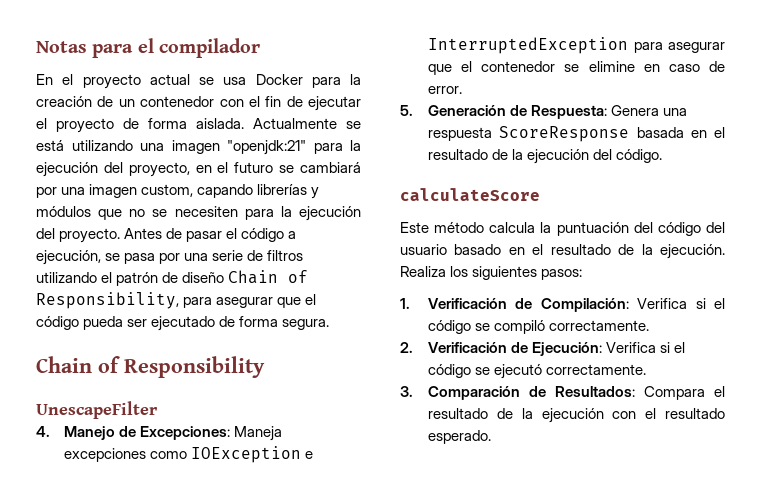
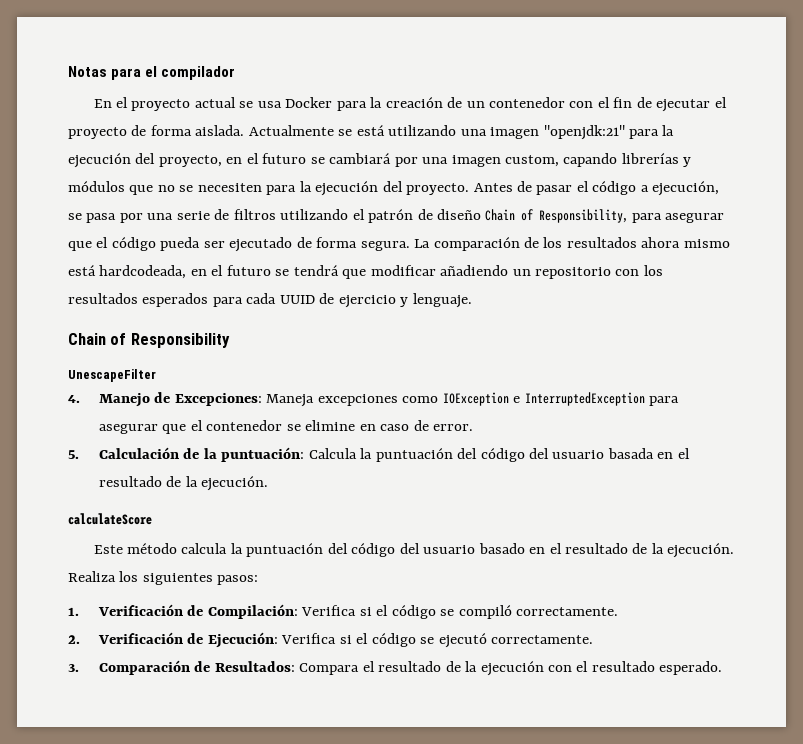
(330, 324) none -> [414,237,730,251] [68,265,663,279] [68,293,472,308] La comparación de los resultados ahora mismo está hardcodeada, en el futuro se tendrá que modificar añadiendo un repositorio con los resultados esperados para cada UUID de ejercicio y lenguaje.
[428,105,688,119] [428,126,630,142] Generación de Respuesta: Genera una respuesta ScoreResponse -> [98,447,605,462] Calculación de la puntuación: Calcula la puntuación del código del usuario
[527,149,663,164] ejecución del código. -> [201,476,269,491] ejecución.

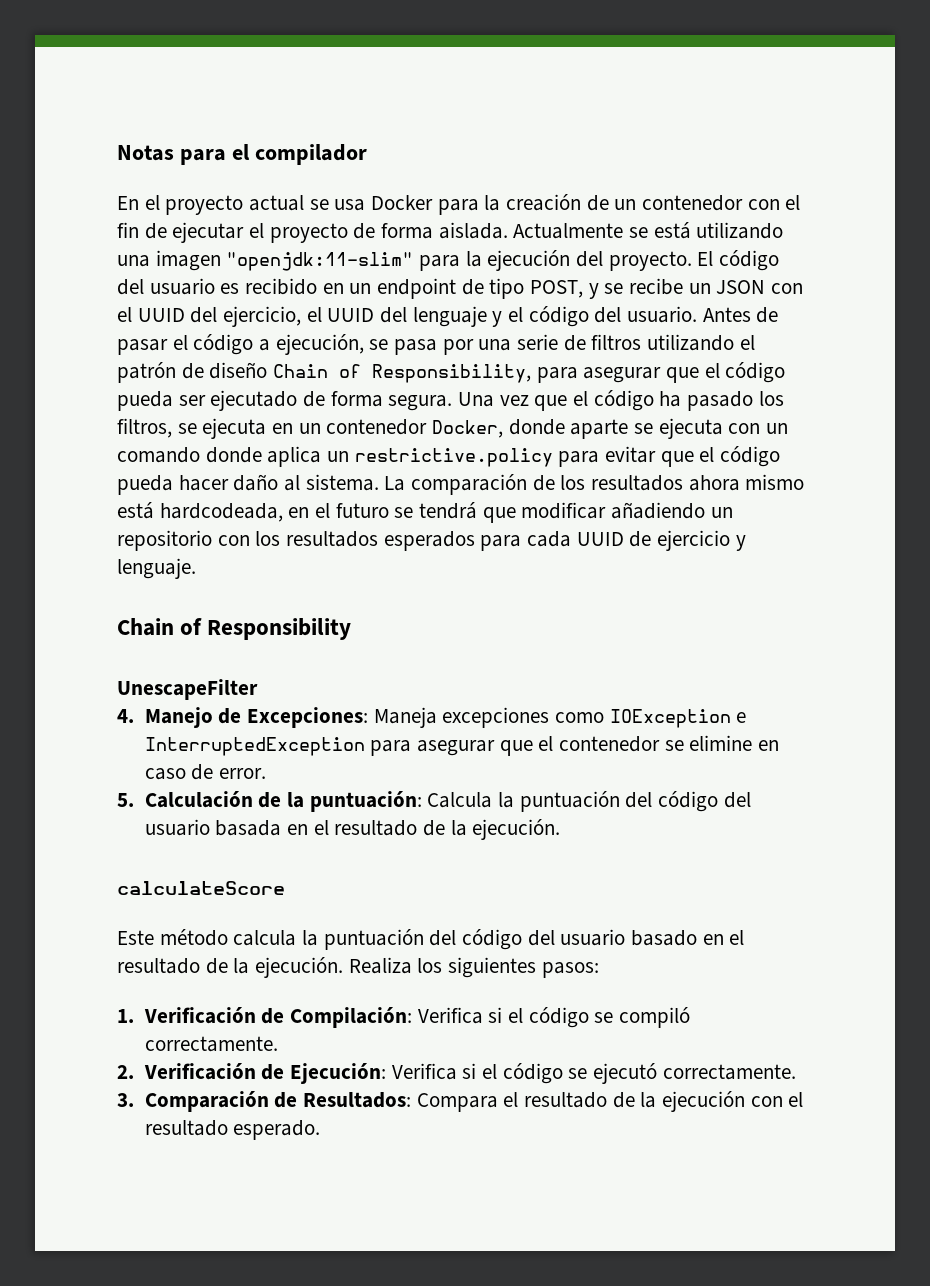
[543,125,675,140] [68,153,692,168] [68,181,262,195] "openjdk:21" para la ejecución del proyecto, en el futuro se cambiará por una imagen custom, capando librerías y módulos que no se necesiten -> [226,252,414,271] "openjdk:11-slim"
(470, 189) none -> [697,250,780,271] [117,278,804,299] [117,306,698,327] El código del usuario es recibido en un endpoint de tipo POST, y se recibe un JSON con el UUID del ejercicio, el UUID del lenguaje y el código del usuario.
(410, 246) none -> [458,390,784,411] [117,418,789,439] [117,446,781,467] [117,474,379,495] Una vez que el código ha pasado los filtros, se ejecuta en un contenedor Docker, donde aparte se ejecuta con un comando donde aplica un restrictive.policy para evitar que el código pueda hacer daño al sistema.

